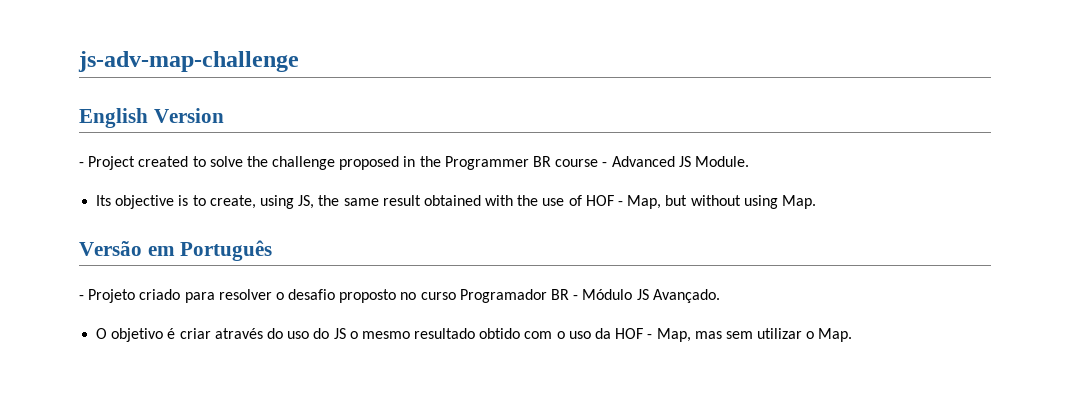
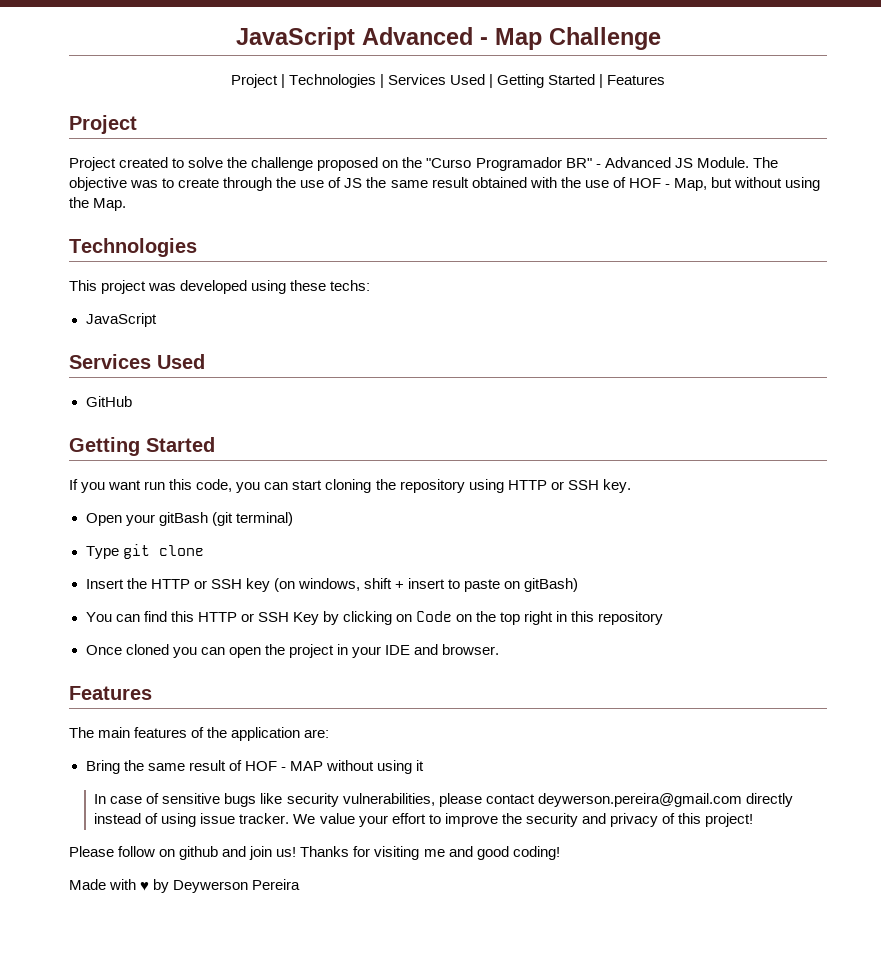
[78,51,299,72] [79,108,224,128] [79,162,84,167] js-adv-map-challenge // English Version // - -> [235,27,661,50] [230,74,666,88] [69,115,137,134] JavaScript Advanced - Map Challenge // Project | Technologies | Services Used | Getting Started | Features // Project //
[403,156,599,170] in the Programmer BR course -> [382,157,592,171] on the "Curso Programador BR"
[96,195,315,209] // Its objective is to create, using JS, -> [752,157,778,168] [69,177,363,191] The objective was to create through the use of JS
(778, 202) none -> [69,197,89,208] the
[79,240,273,261] [79,289,720,303] [96,328,853,342] Versão em Português // - Projeto criado para resolver o desafio proposto no curso Programador BR - Módulo JS Avançado. // O objetivo é criar através do uso do JS o mesmo resultado obtido com o uso da HOF - Map, mas sem utilizar o Map. -> [69,238,197,257] [69,280,371,294] [85,313,157,327] [69,354,205,369] [85,396,132,407] [69,437,215,456] [69,479,631,493] [85,512,293,526] [85,544,204,559] [85,578,579,592] [85,611,664,625] [85,644,500,658] [69,686,152,700] [69,727,330,741] [85,760,425,774] [94,793,793,807] [94,813,754,827] [69,846,560,860] [69,879,301,893] Technologies // This project was developed using these techs: // JavaScript // Services Used // GitHub // Getting Started // If you want run this code, you can start cloning the repository using HTTP or SSH key. // Open your gitBash (git terminal) // Type git clone // Insert the HTTP or SSH key (on windows, shift + insert to paste on gitBash) // You can find this HTTP or SSH Key by clicking on Code on the top right in this repository // Once cloned you can open the project in your IDE and browser. // Features // The main features of the application are: // Bring the same result of HOF - MAP without using it // In case of sensitive bugs like security vulnerabilities, please contact deywerson.pereira@gmail.com directly instead of using issue tracker. We value your effort to improve the security and privacy of this project! // Please follow on github and join us! Thanks for visiting me and good coding! // Made with ♥ by Deywerson Pereira

